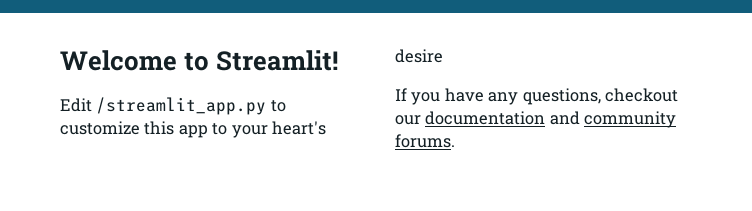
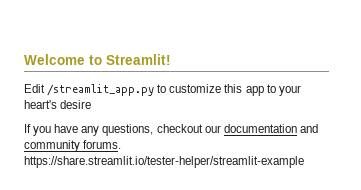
(455, 141) none -> [24,156,304,168] https://share.streamlit.io/tester-helper/streamlit-example

